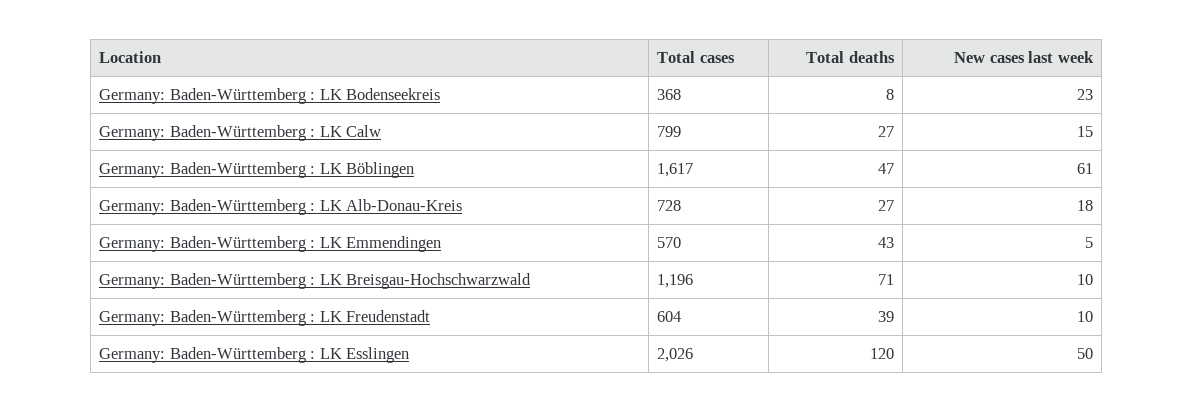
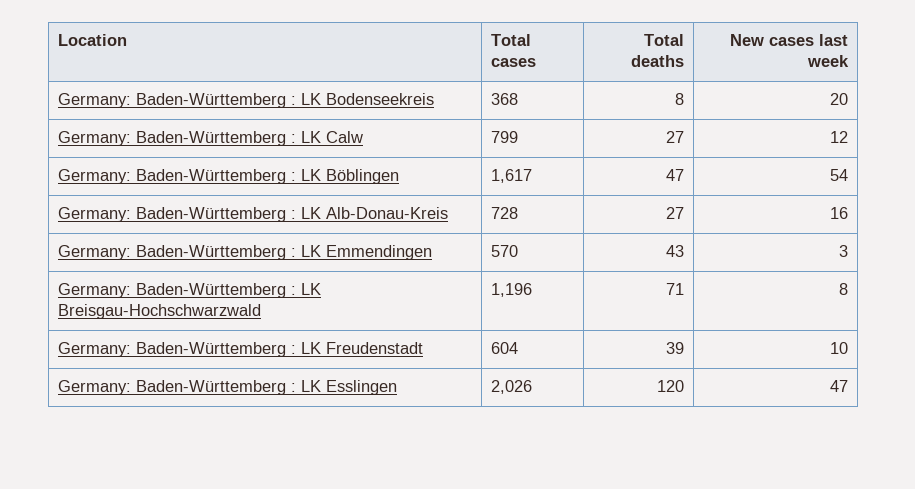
[1076,89,1093,100] 23 -> [829,93,848,105] 20
[1076,126,1093,137] 15 -> [829,131,848,143] 12
[1076,163,1093,174] 61 -> [829,169,848,181] 54
[1076,200,1093,211] 18 -> [829,207,848,219] 16
[1084,237,1093,248] 5 -> [838,245,848,257] 3
[1076,274,1093,285] 10 -> [838,283,848,295] 8
[1076,348,1093,359] 50 -> [829,380,848,392] 47

